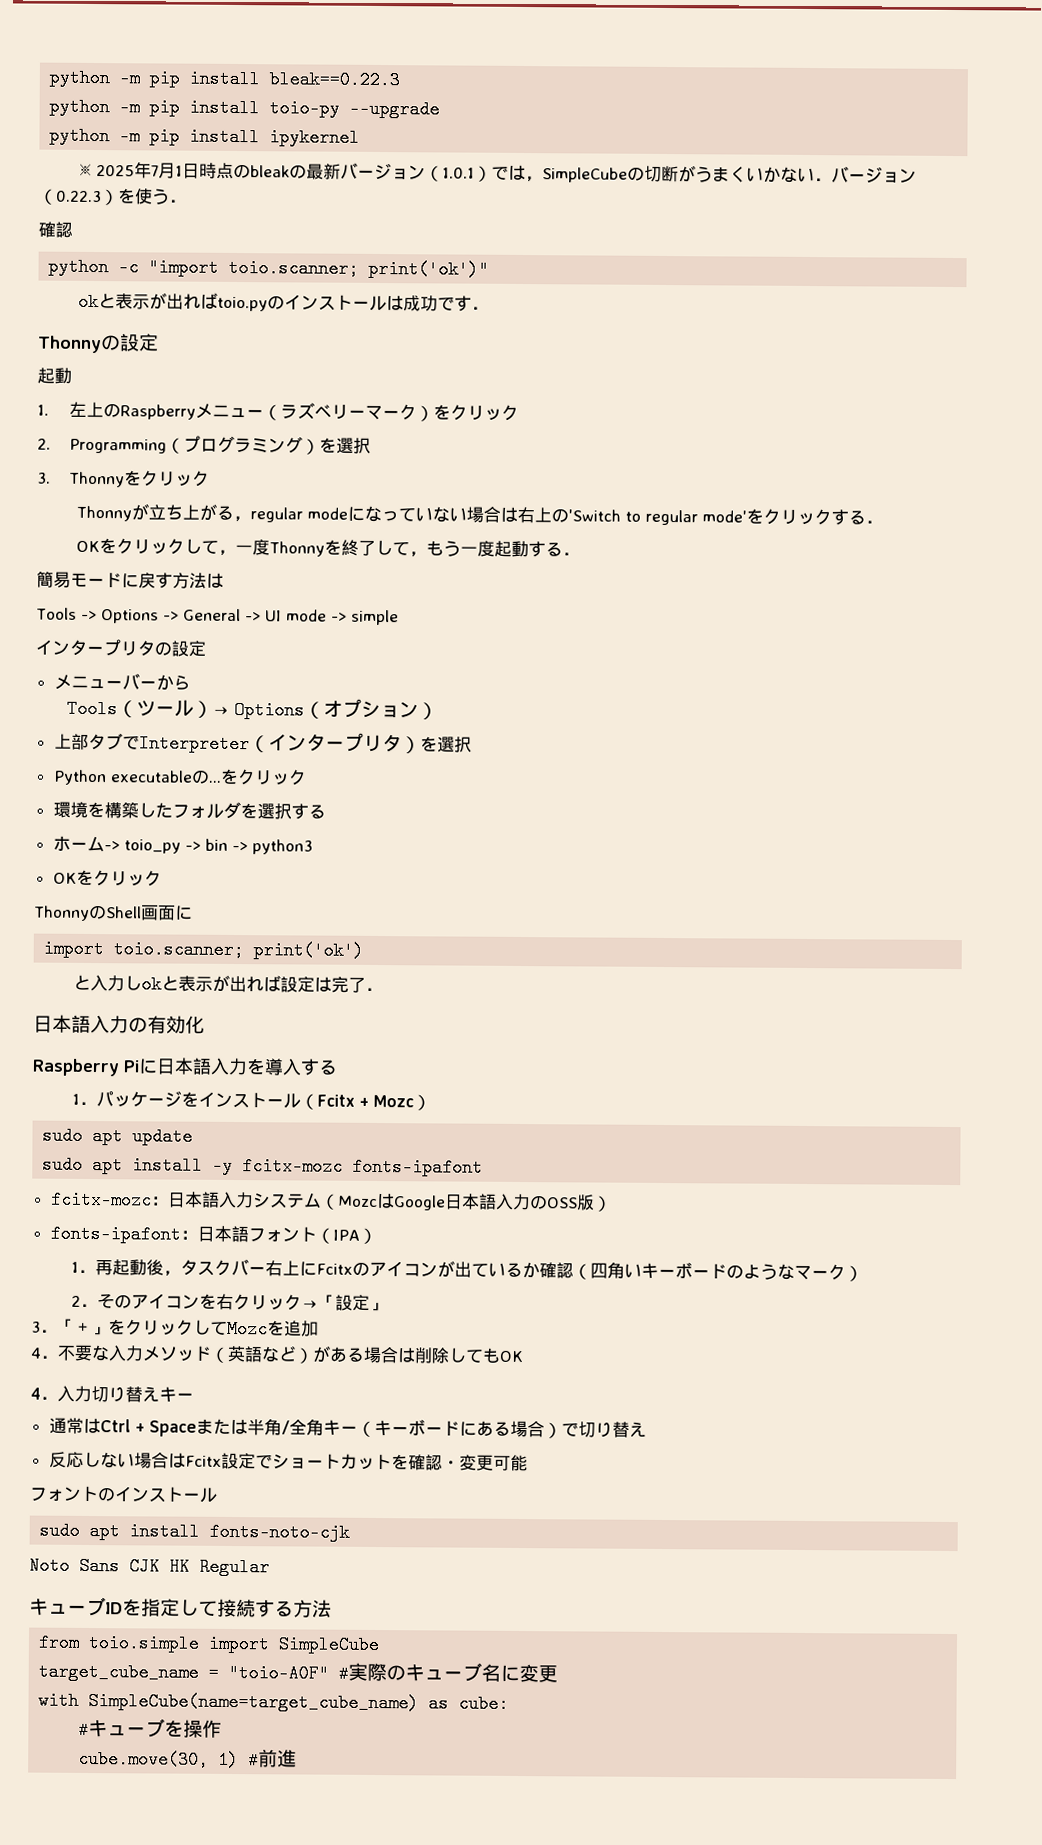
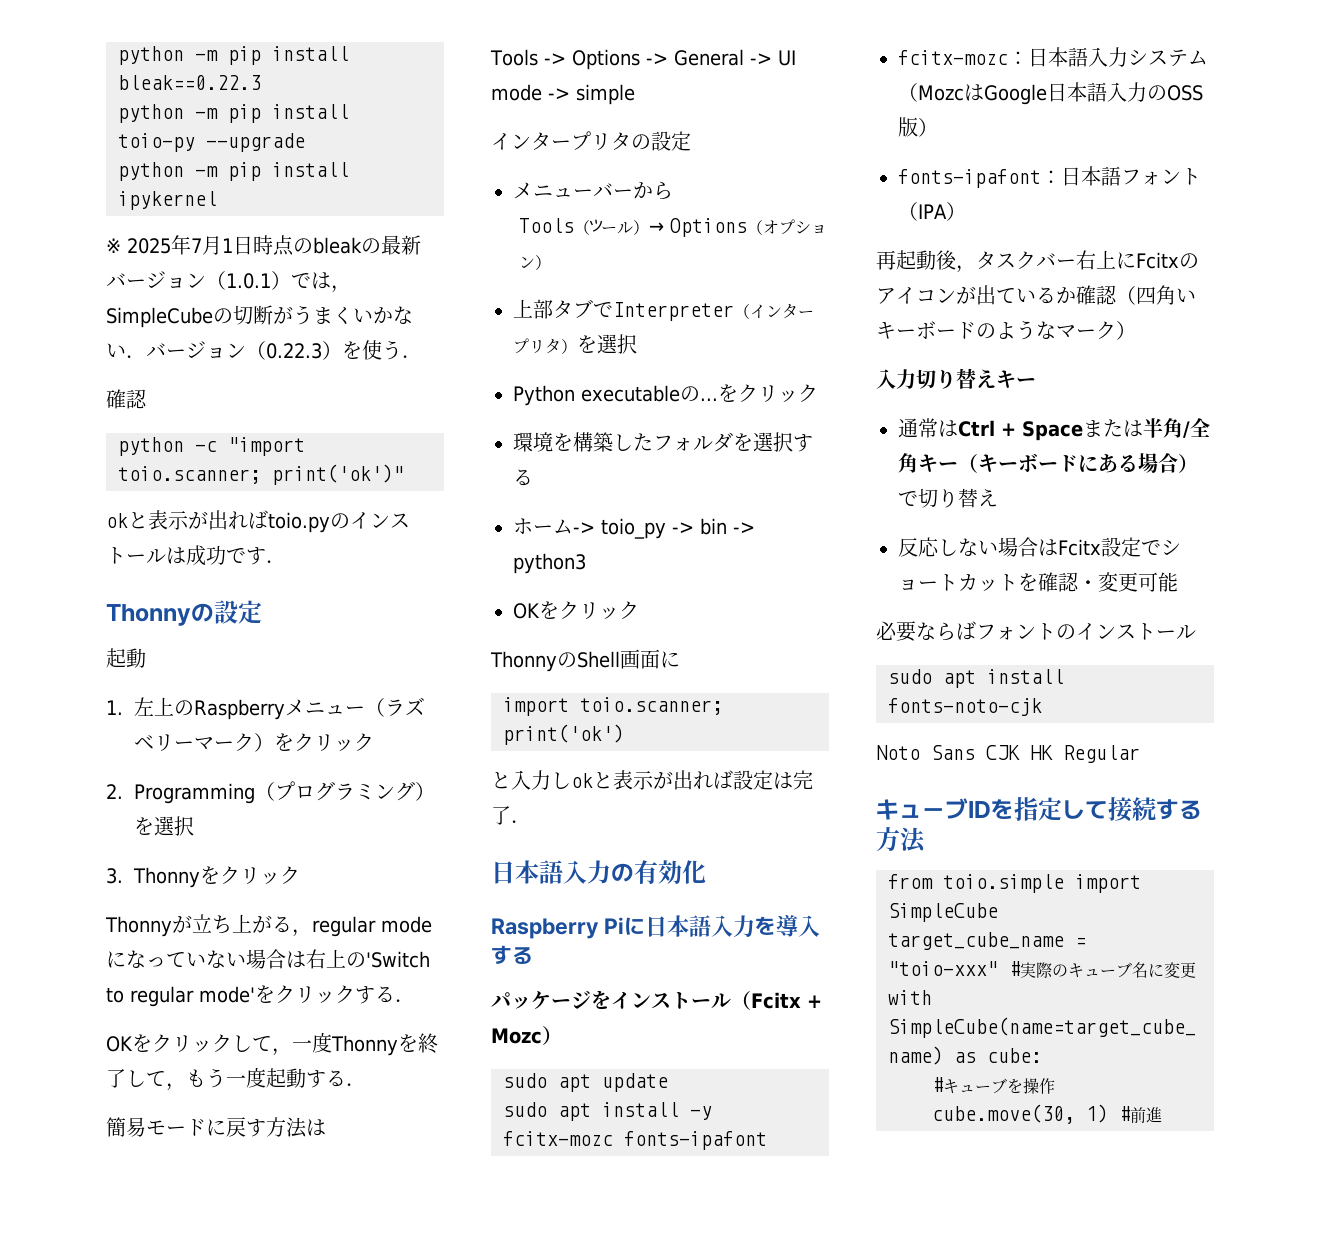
[71,1093,97,1106] 1． -> (533, 956) none
[70,1261,96,1274] 1． -> (966, 211) none
[70,1293,387,1312] [31,1318,319,1339] [30,1344,524,1364] [30,1387,58,1400] 2．そのアイコンを右クリック→「設定」 // 3．「＋」をクリックしてMozcを追加 // 4．不要な入力メソッド（英語など）がある場合は削除してもOK // 4． -> (1136, 330) none
(528, 1463) none -> [876,621,976,642] 必要ならば
[228,1663,330,1683] "toio-A0F" -> [888,961,998,976] "toio-xxx"

